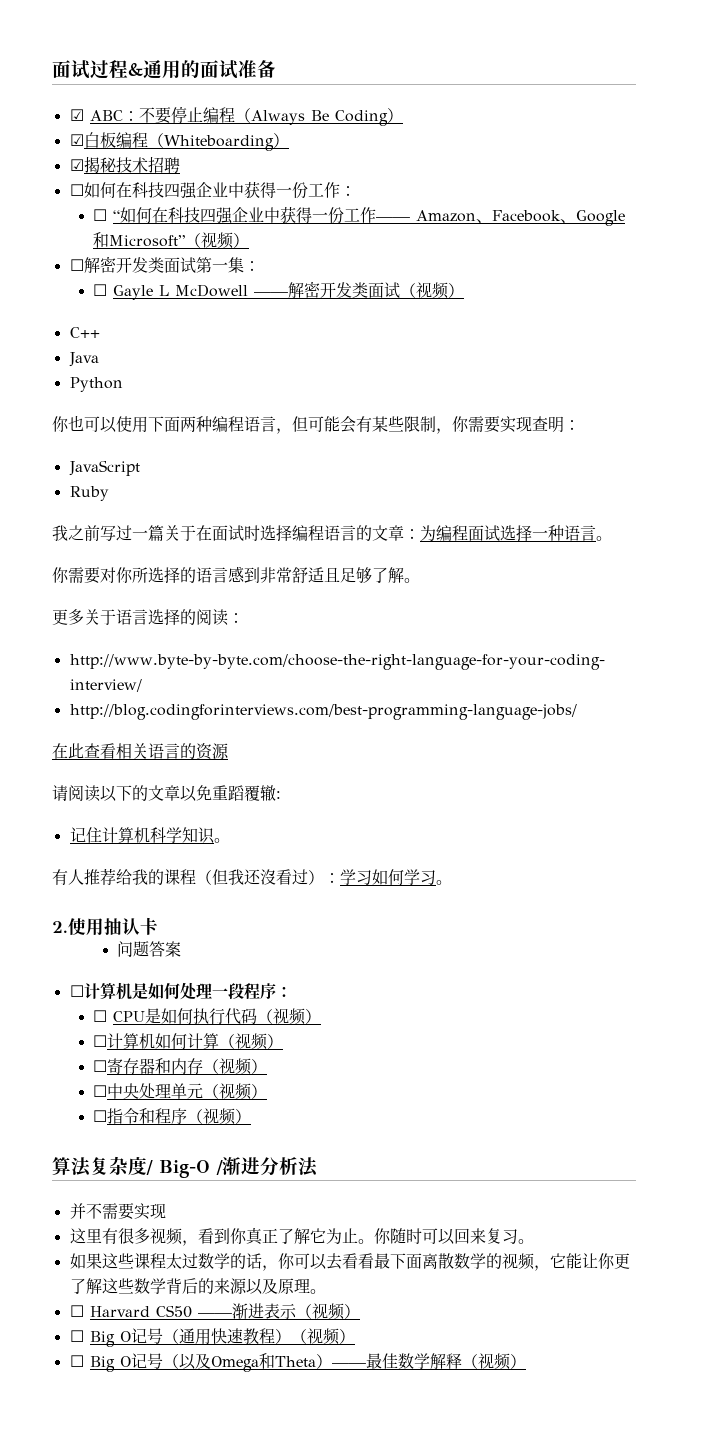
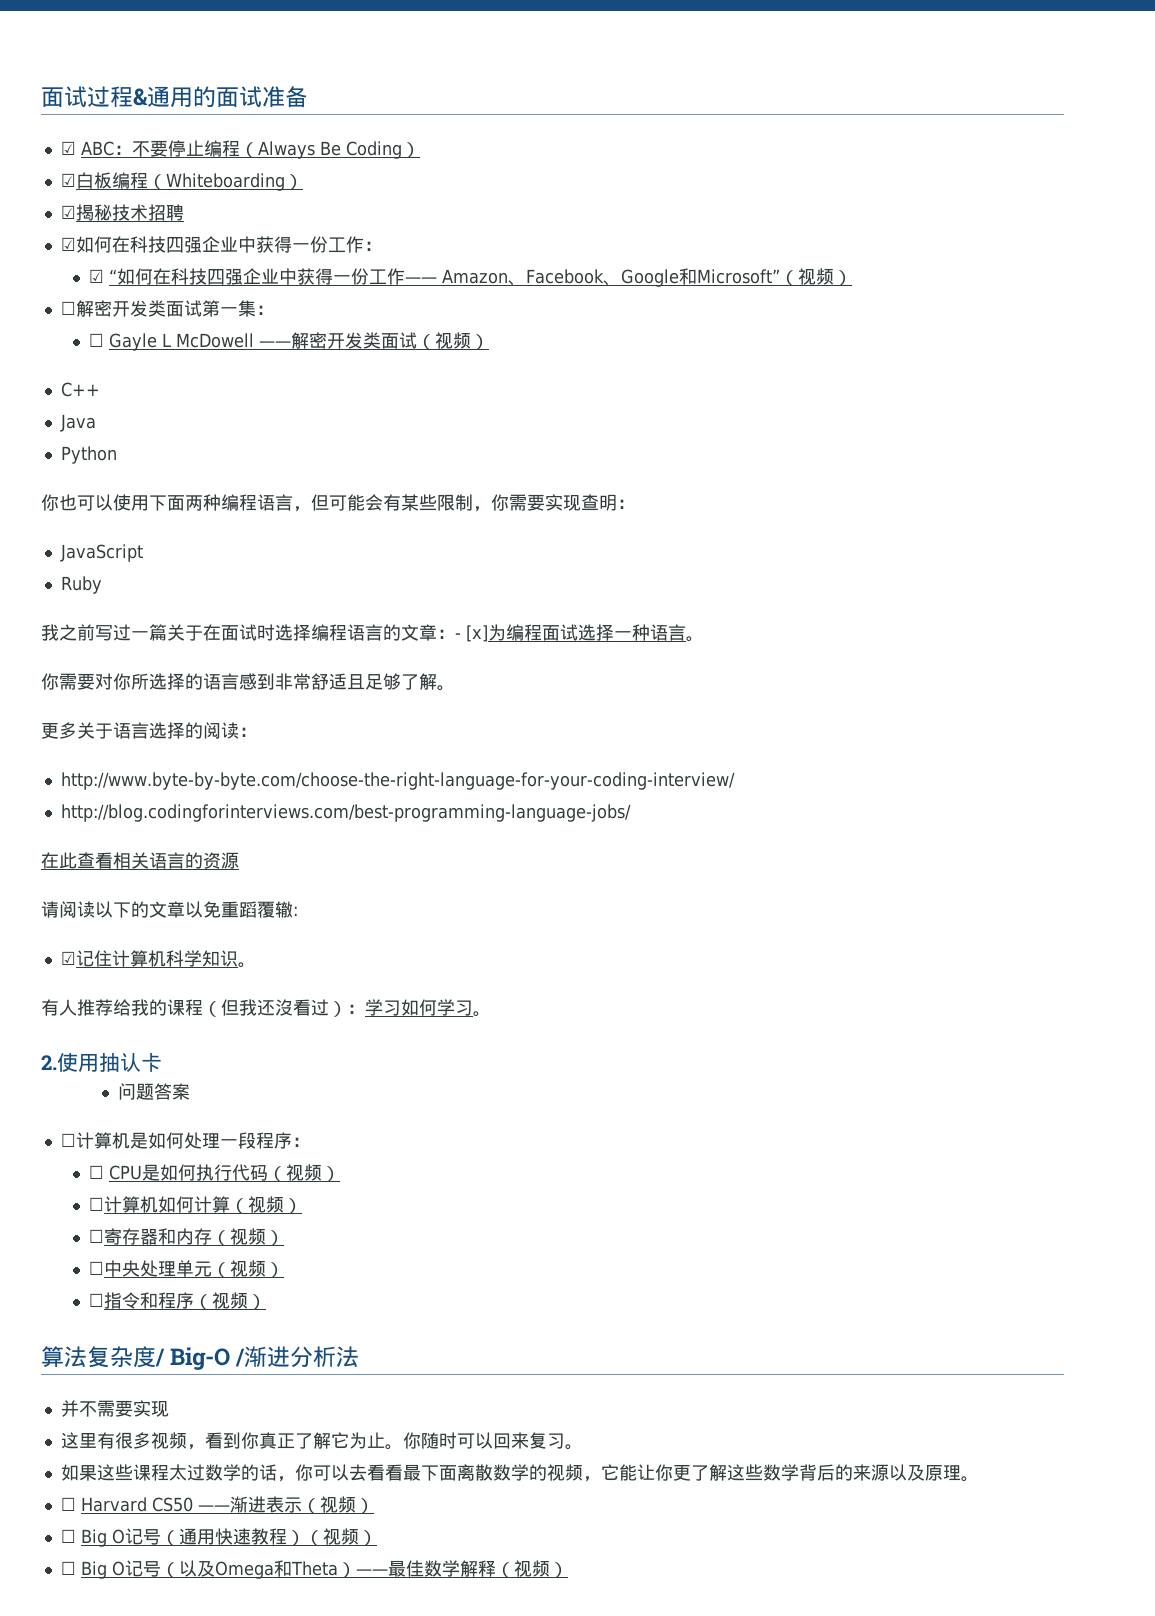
[69,184,84,196] ☐ -> [60,237,76,251] ☑
[93,209,108,221] ☐ -> [89,269,105,283] ☑
(420, 534) none -> [455,625,488,642] - [x]
(281, 795) none -> [60,951,76,965] ☑

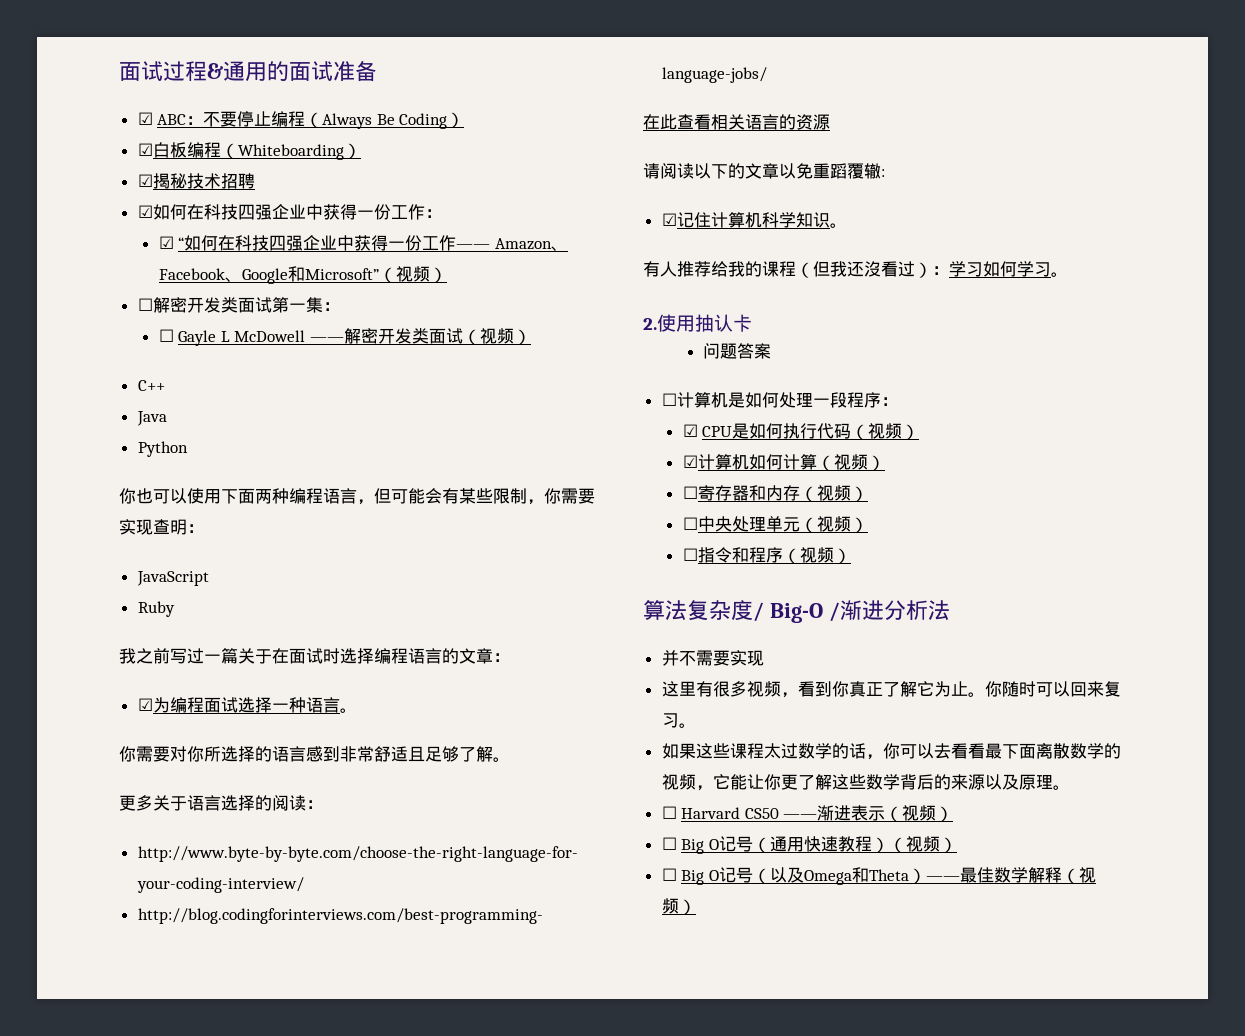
[455,625,488,642] - [x] -> [137,698,153,711] // ☑
[89,1165,105,1179] ☐ -> [682,424,698,437] ☑
[89,1197,105,1211] ☐ -> [682,455,698,468] ☑

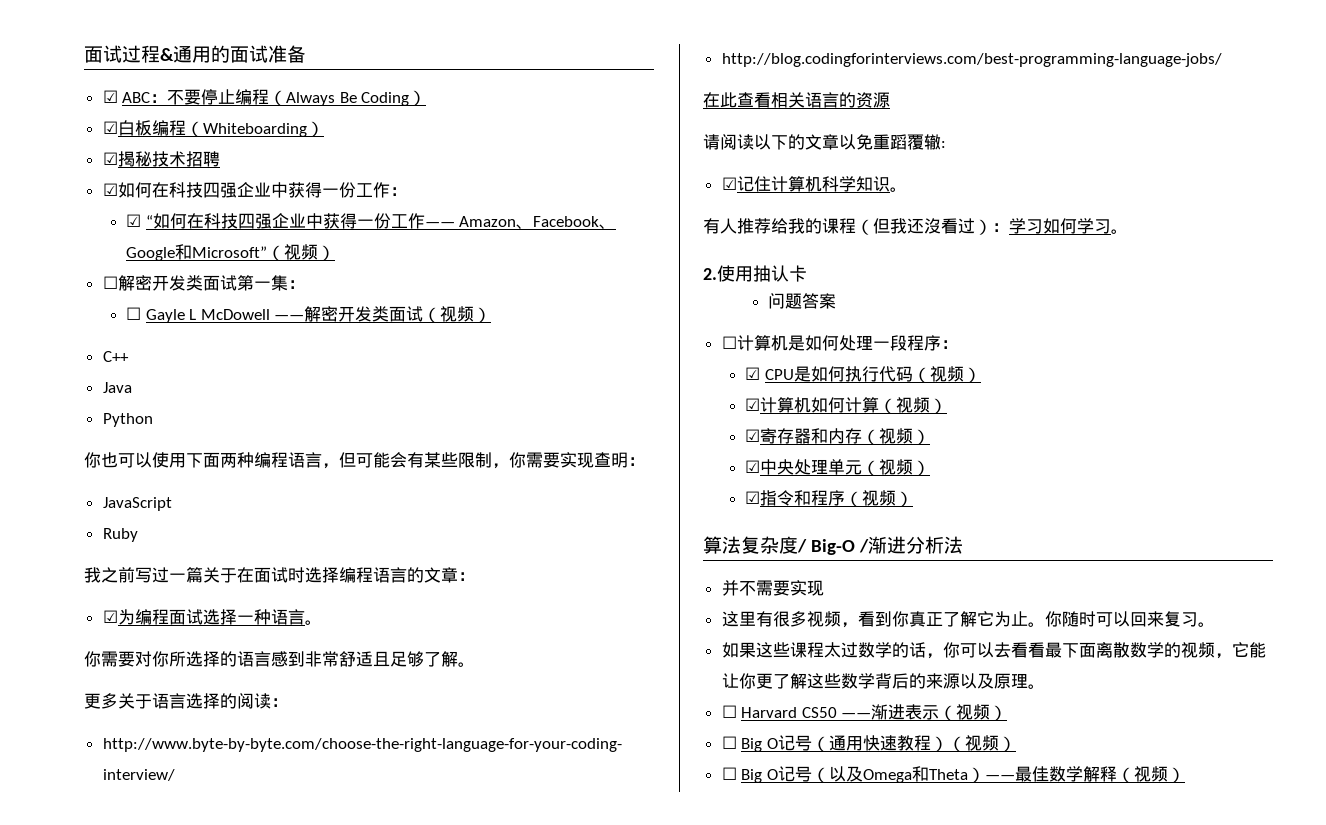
[682,486,698,499] ☐ -> [745,429,761,442] ☑
[682,517,698,530] ☐ -> [745,460,761,473] ☑
[682,548,698,561] ☐ -> [745,491,761,504] ☑

